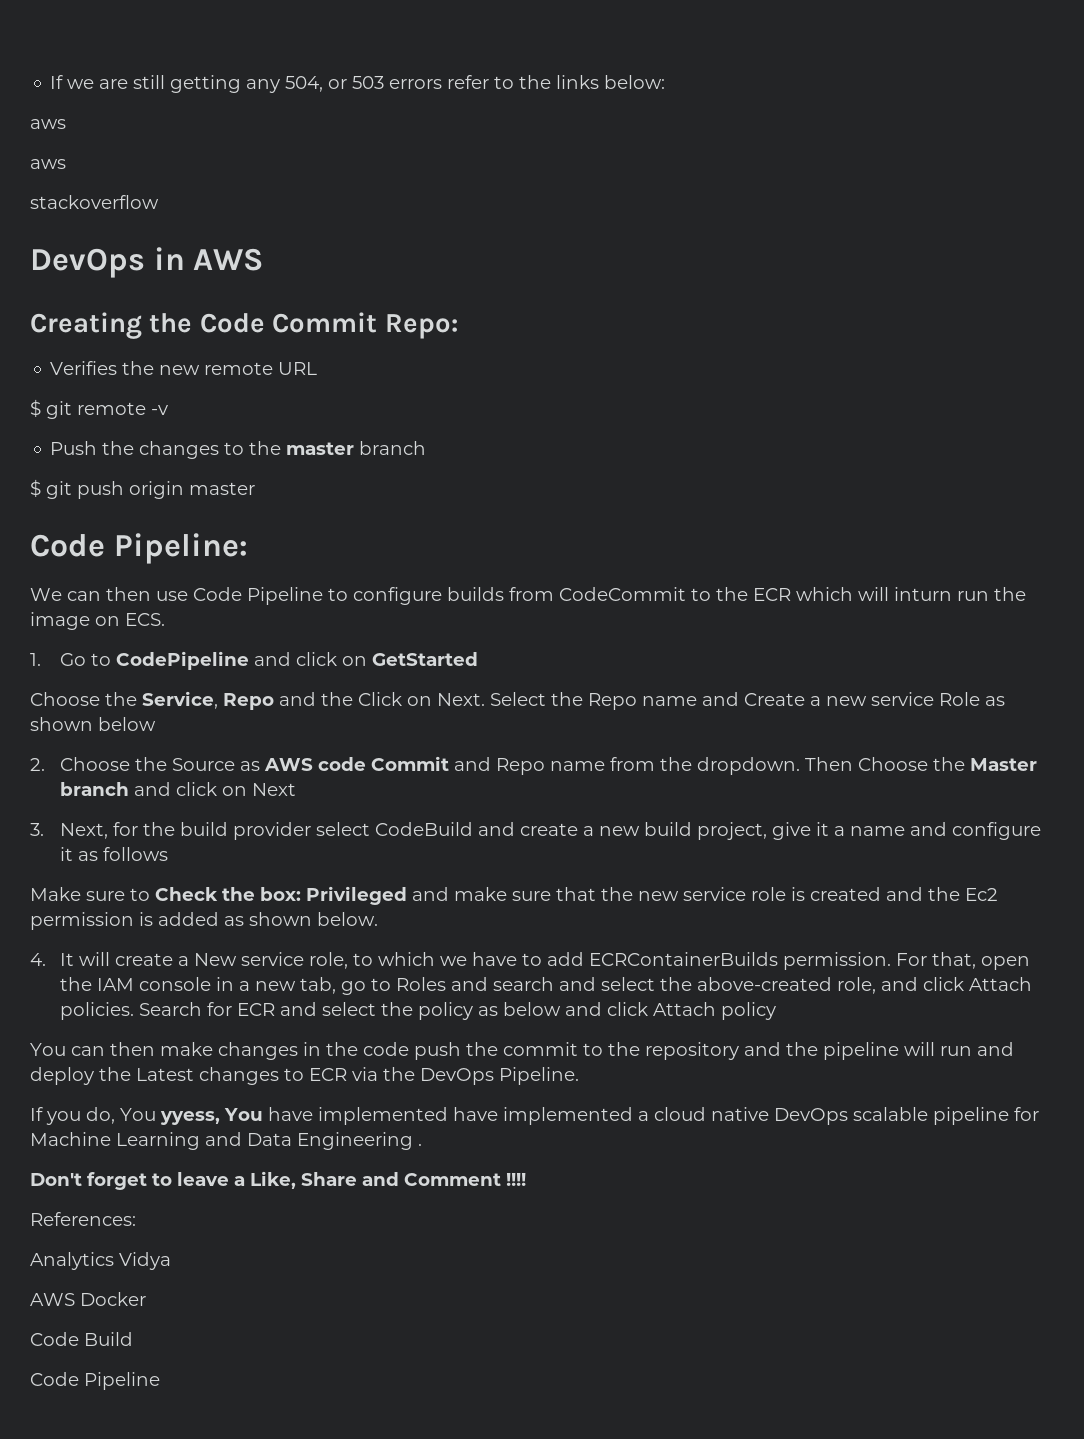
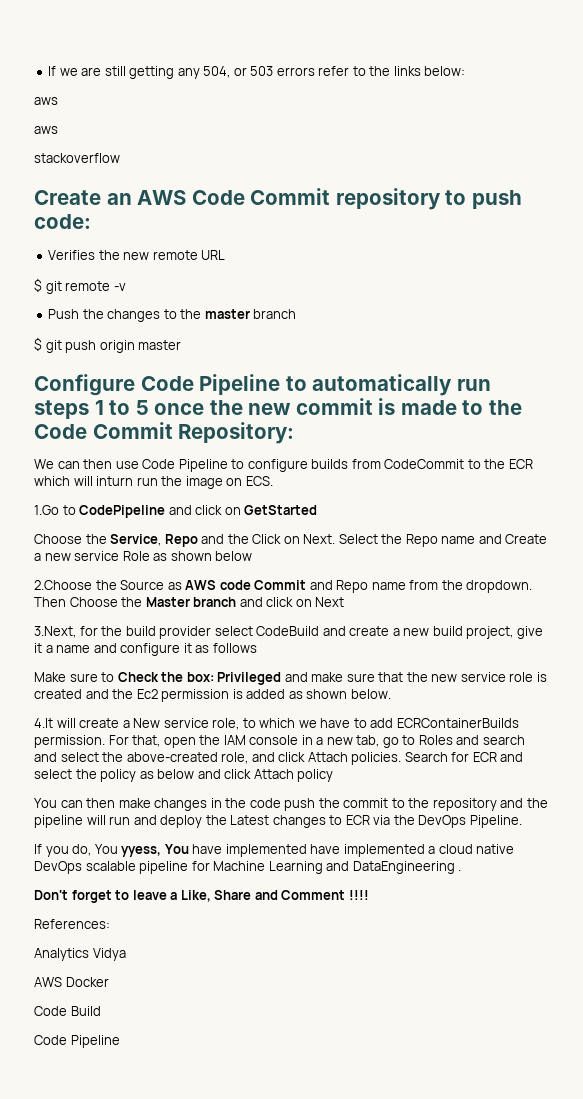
[30,247,264,278] [30,312,458,339] DevOps in AWS // Creating the Code Commit Repo: -> [34,188,522,210] [34,214,91,229] Create an AWS Code Commit repository to push code:
[30,533,248,564] Code Pipeline: -> [34,374,491,396] [34,398,522,419] [34,422,295,444] Configure Code Pipeline to automatically run steps 1 to 5 once the new commit is made to the Code Commit Repository:
[30,653,87,666] 1. Go -> [34,505,59,515] 1.Go
[30,757,131,771] 2. Choose -> [34,580,92,590] 2.Choose
[30,823,109,839] 3. Next, -> [34,626,76,638] 3.Next,
[30,953,75,966] 4. It -> [34,718,53,728] 4.It
[247,1132,413,1150] Data Engineering -> [352,861,455,874] DataEngineering

